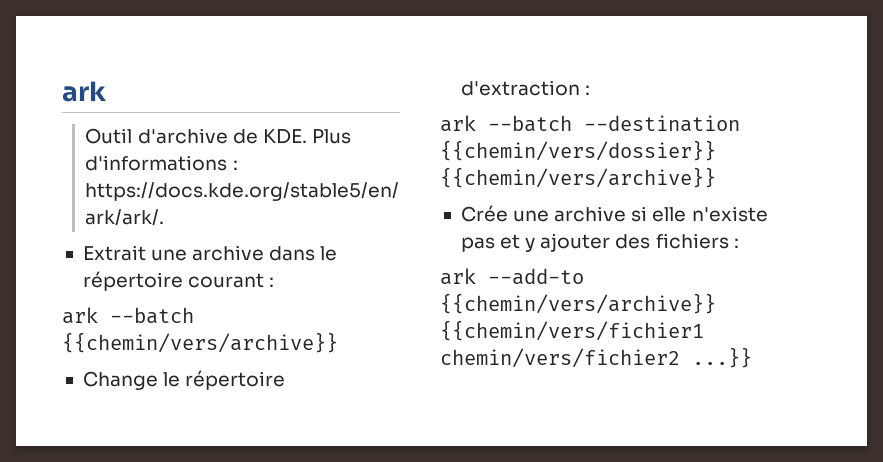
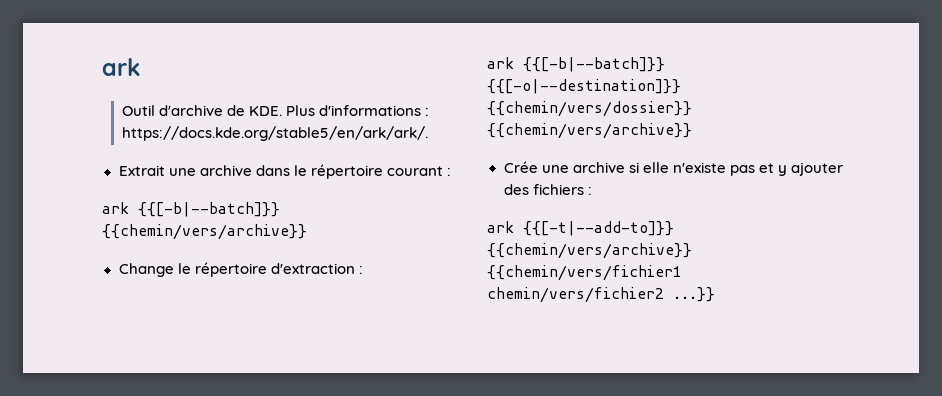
[110,307,194,324] --batch -> [138,202,280,217] {{[-b|--batch]}}
[488,115,740,132] --batch --destination -> [523,57,665,72] [487,79,681,94] {{[-b|--batch]}} {{[-o|--destination]}}
[488,268,584,285] --add-to -> [523,221,674,236] {{[-t|--add-to]}}

